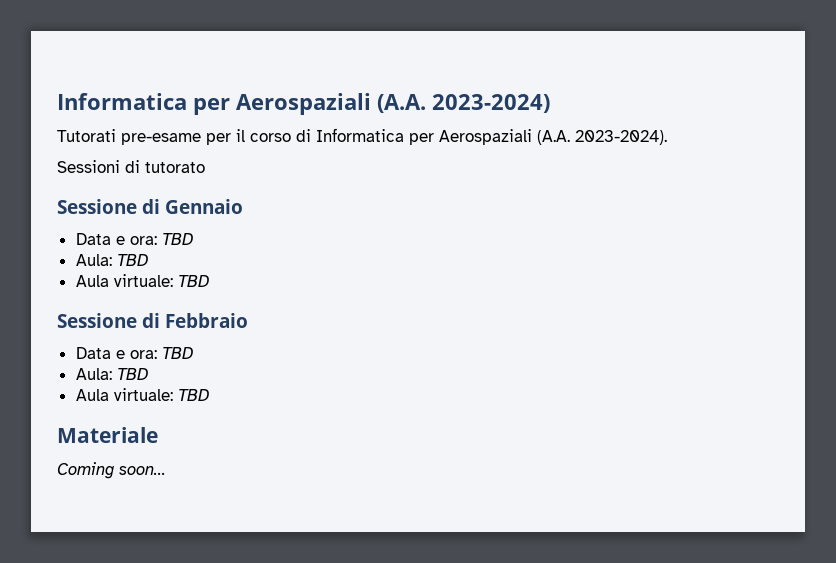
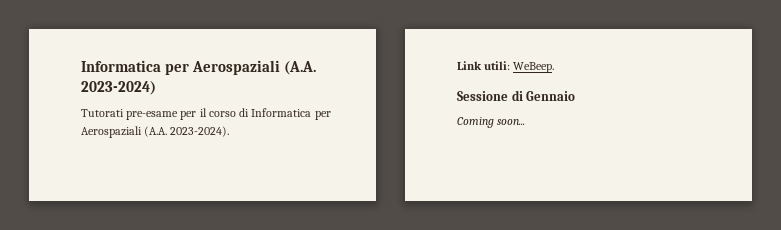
[57,160,205,173] Sessioni di tutorato -> [457,61,555,73] Link utili: WeBeep.
[75,233,194,245] [75,254,149,266] [75,274,210,287] [57,313,249,328] [75,347,194,359] [75,368,149,380] [75,388,210,401] [57,427,158,443] // Data e ora: TBD // Aula: TBD // Aula virtuale: TBD // Sessione di Febbraio // Data e ora: TBD // Aula: TBD // Aula virtuale: TBD // Materiale -> (576, 96) none

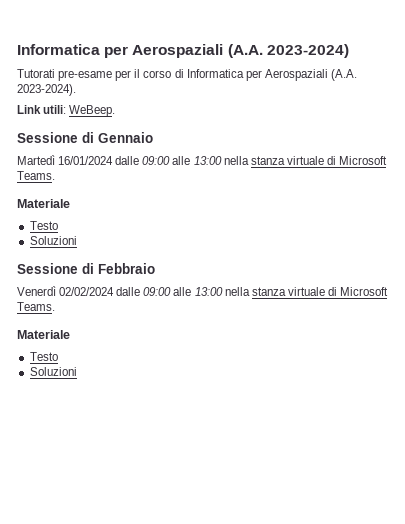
[457,117,526,128] Coming soon... -> [17,155,388,165] [17,171,55,180] [17,199,70,208] [29,221,58,230] [29,236,77,245] [17,263,155,274] [17,286,389,296] [17,302,55,311] [17,330,70,339] [29,352,58,361] [29,367,77,376] Martedì 16/01/2024 dalle 09:00 alle 13:00 nella stanza virtuale di Microsoft Teams. // Materiale // Testo // Soluzioni // Sessione di Febbraio // Venerdì 02/02/2024 dalle 09:00 alle 13:00 nella stanza virtuale di Microsoft Teams. // Materiale // Testo // Soluzioni

